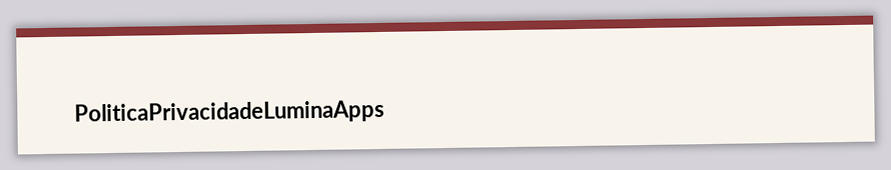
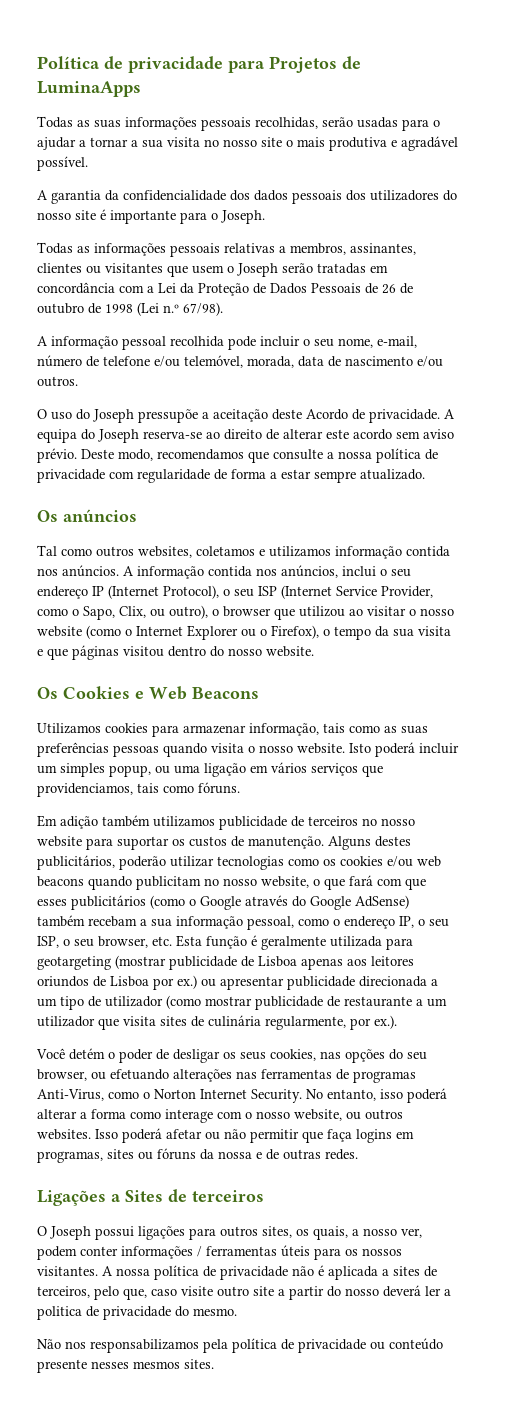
[74,99,385,126] PoliticaPrivacidadeLuminaApps -> [37,56,361,73] [37,81,141,97] [37,116,440,131] [37,136,458,151] [37,156,88,171] [37,190,457,204] [37,209,265,224] [37,242,416,257] [37,263,388,277] [37,282,413,296] [37,302,223,316] [37,336,417,350] [37,355,443,368] [37,376,78,387] [37,409,455,423] [37,429,454,443] [37,448,438,463] [37,469,425,483] [37,509,137,522] [37,545,450,559] [37,565,411,579] [37,585,433,599] [37,605,454,620] [37,625,451,640] [37,645,314,660] [37,686,259,700] [37,723,428,737] [37,742,459,757] [37,762,383,777] [37,782,240,797] [37,815,415,830] [37,836,411,850] [37,855,441,870] [37,875,426,890] [37,895,409,910] [37,915,449,930] [37,935,413,950] [37,955,414,970] [37,975,438,990] [37,995,447,1010] [37,1015,397,1030] [36,1048,427,1063] [37,1069,416,1083] [37,1088,447,1103] [37,1109,403,1123] [37,1128,414,1143] [37,1148,358,1163] [37,1189,264,1206] [37,1226,422,1240] [37,1245,402,1260] [37,1265,437,1280] [37,1285,451,1300] [37,1306,237,1320] [37,1338,443,1353] [37,1359,214,1373] Política de privacidade para Projetos de LuminaApps // Todas as suas informações pessoais recolhidas, serão usadas para o ajudar a tornar a sua visita no nosso site o mais produtiva e agradável possível. // A garantia da confidencialidade dos dados pessoais dos utilizadores do nosso site é importante para o Joseph. // Todas as informações pessoais relativas a membros, assinantes, clientes ou visitantes que usem o Joseph serão tratadas em concordância com a Lei da Proteção de Dados Pessoais de 26 de outubro de 1998 (Lei n.º 67/98). // A informação pessoal recolhida pode incluir o seu nome, e-mail, número de telefone e/ou telemóvel, morada, data de nascimento e/ou outros. // O uso do Joseph pressupõe a aceitação deste Acordo de privacidade. A equipa do Joseph reserva-se ao direito de alterar este acordo sem aviso prévio. Deste modo, recomendamos que consulte a nossa política de privacidade com regularidade de forma a estar sempre atualizado. // Os anúncios // Tal como outros websites, coletamos e utilizamos informação contida nos anúncios. A informação contida nos anúncios, inclui o seu endereço IP (Internet Protocol), o seu ISP (Internet Service Provider, como o Sapo, Clix, ou outro), o browser que utilizou ao visitar o nosso website (como o Internet Explorer ou o Firefox), o tempo da sua visita e que páginas visitou dentro do nosso website. // Os Cookies e Web Beacons // Utilizamos cookies para armazenar informação, tais como as suas preferências pessoas quando visita o nosso website. Isto poderá incluir um simples popup, ou uma ligação em vários serviços que providenciamos, tais como fóruns. // Em adição também utilizamos publicidade de terceiros no nosso website para suportar os custos de manutenção. Alguns destes publicitários, poderão utilizar tecnologias como os cookies e/ou web beacons quando publicitam no nosso website, o que fará com que esses publicitários (como o Google através do Google AdSense) também recebam a sua informação pessoal, como o endereço IP, o seu ISP, o seu browser, etc. Esta função é geralmente utilizada para geotargeting (mostrar publicidade de Lisboa apenas aos leitores oriundos de Lisboa por ex.) ou apresentar publicidade direcionada a um tipo de utilizador (como mostrar publicidade de restaurante a um utilizador que visita sites de culinária regularmente, por ex.). // Você detém o poder de desligar os seus cookies, nas opções do seu browser, ou efetuando alterações nas ferramentas de programas Anti-Virus, como o Norton Internet Security. No entanto, isso poderá alterar a forma como interage com o nosso website, ou outros websites. Isso poderá afetar ou não permitir que faça logins em programas, sites ou fóruns da nossa e de outras redes. // Ligações a Sites de terceiros // O Joseph possui ligações para outros sites, os quais, a nosso ver, podem conter informações / ferramentas úteis para os nossos visitantes. A nossa política de privacidade não é aplicada a sites de terceiros, pelo que, caso visite outro site a partir do nosso deverá ler a politica de privacidade do mesmo. // Não nos responsabilizamos pela política de privacidade ou conteúdo presente nesses mesmos sites.

